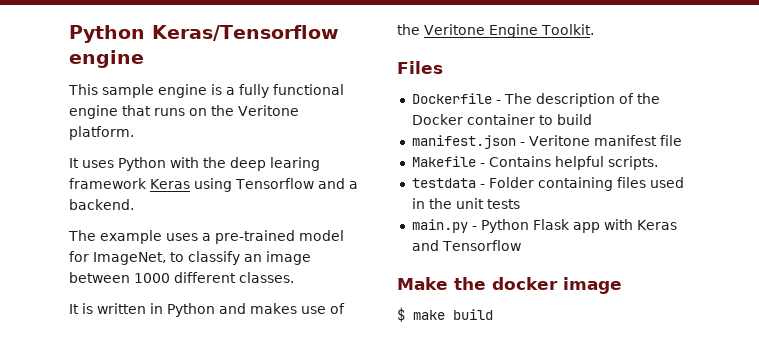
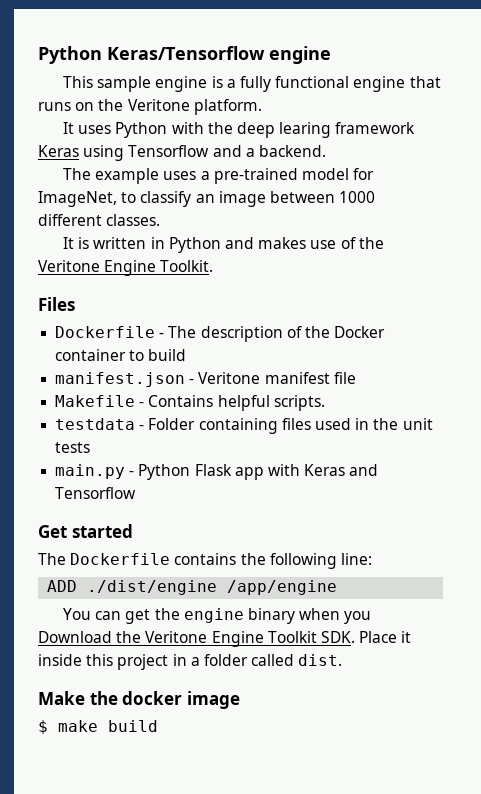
(521, 245) none -> [38,524,133,538] [38,553,372,569] [47,580,338,595] [63,608,372,624] [38,631,412,647] [38,654,343,670] // Get started // The Dockerfile contains the following line: // ADD ./dist/engine /app/engine // You can get the engine binary when you Download the Veritone Engine Toolkit SDK. Place it inside this project in a folder called dist.

